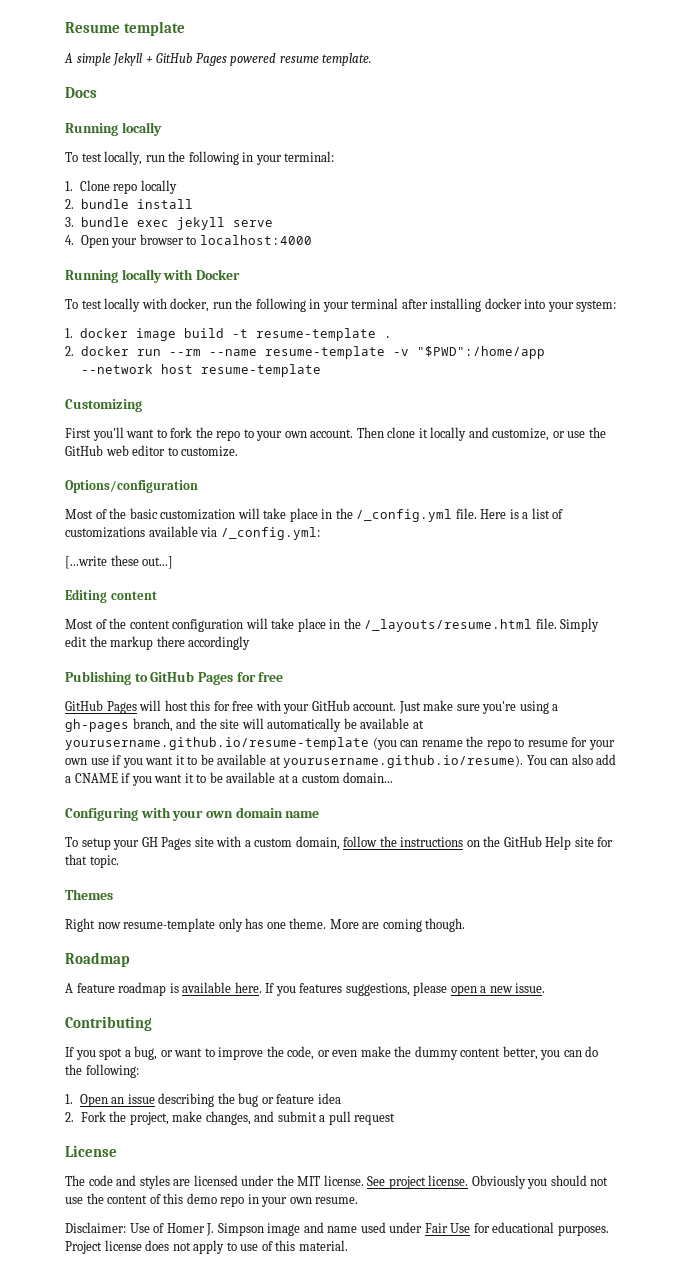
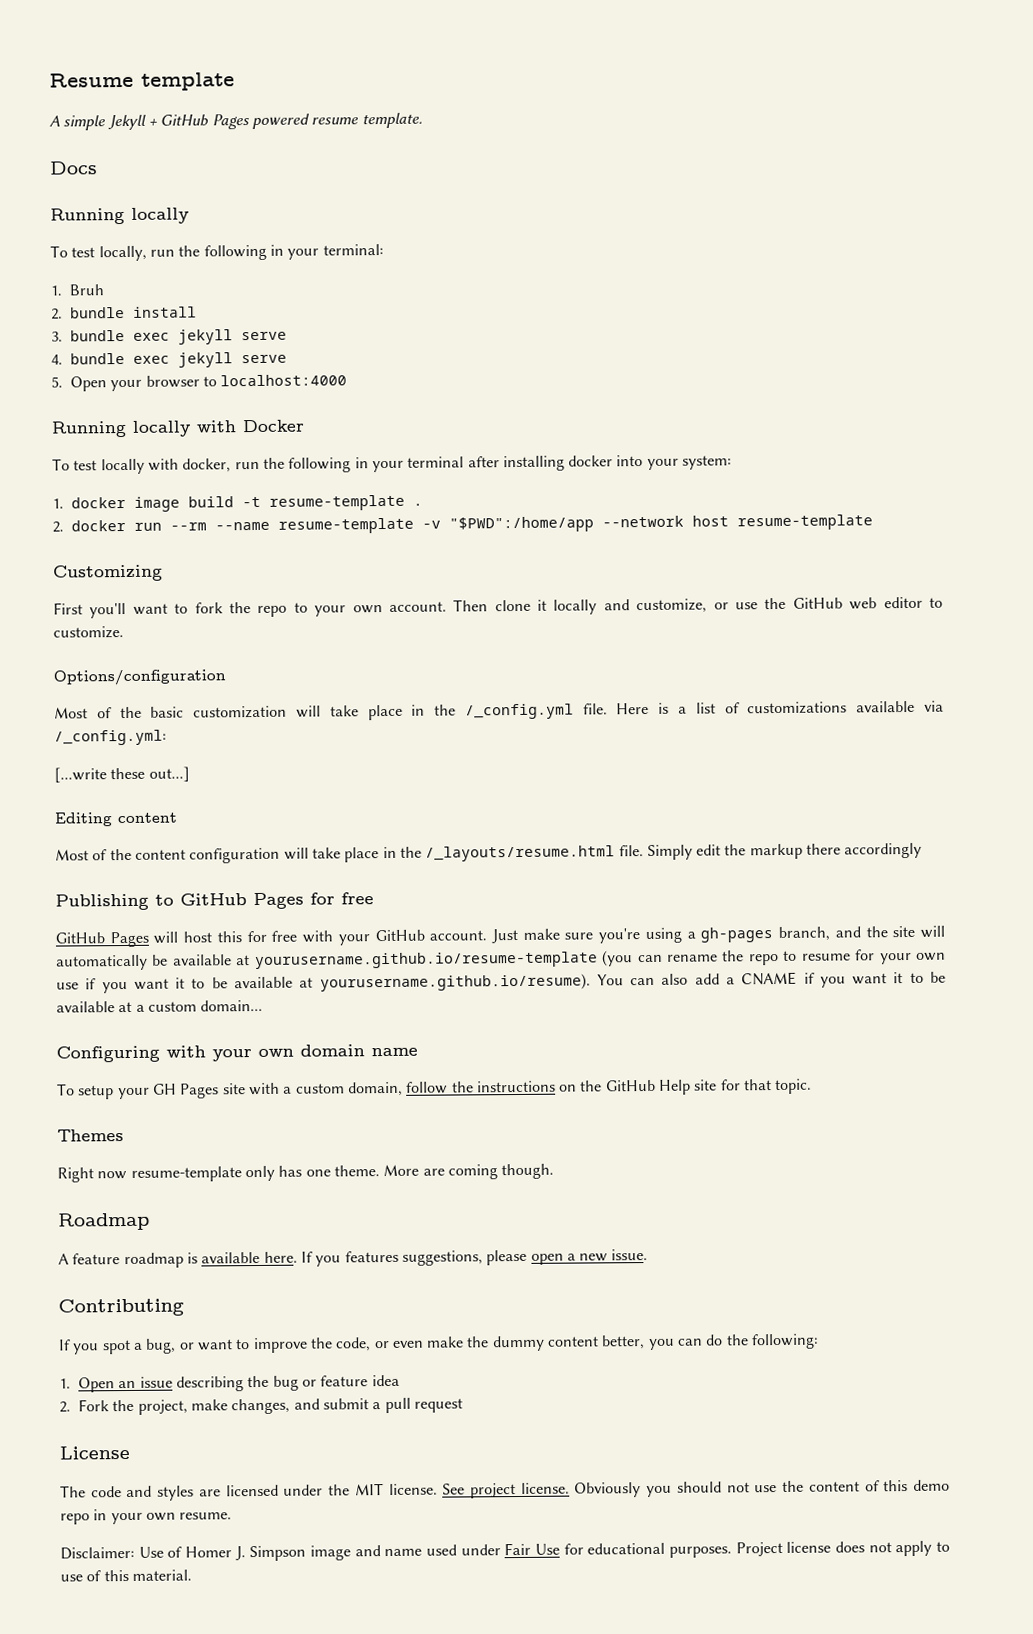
[79,180,177,194] Clone repo locally -> [69,284,104,296] Bruh
[65,235,74,245] // 4. -> [51,352,287,368] [51,376,63,388] // 4. bundle exec jekyll serve // 5.

